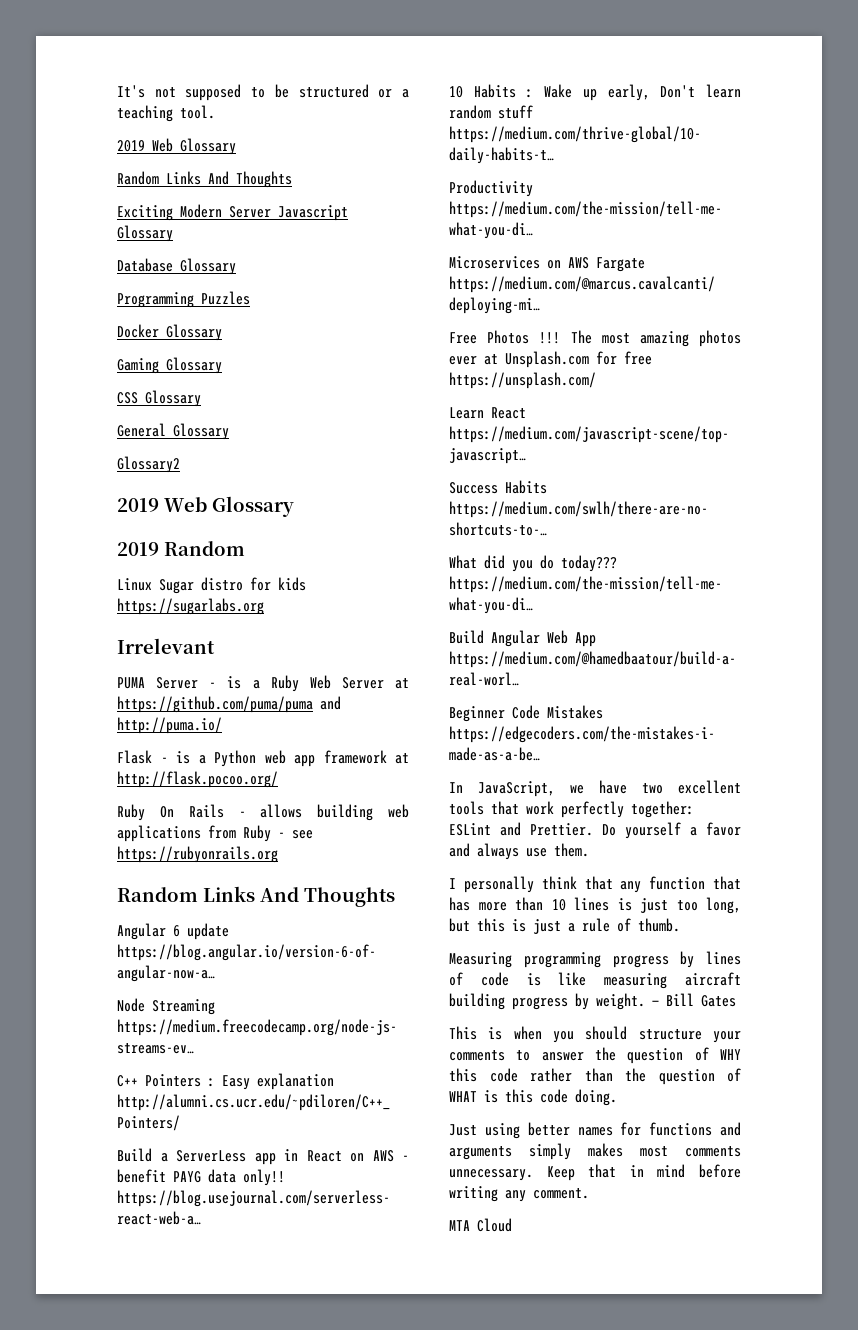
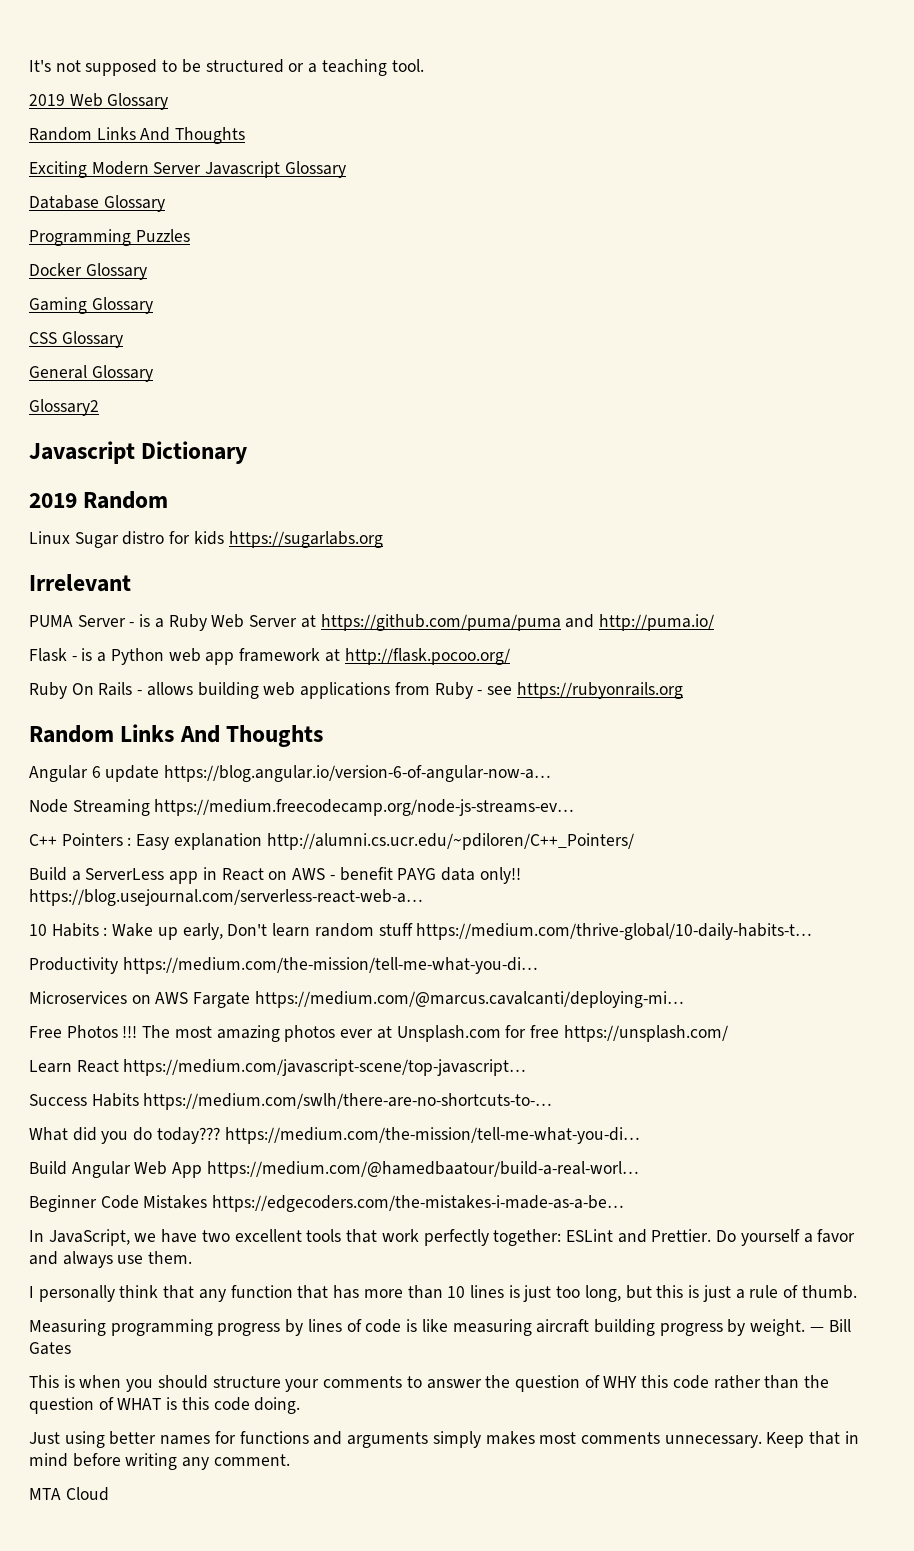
[117,496,294,517] 2019 Web Glossary -> [29,441,248,464] Javascript Dictionary

